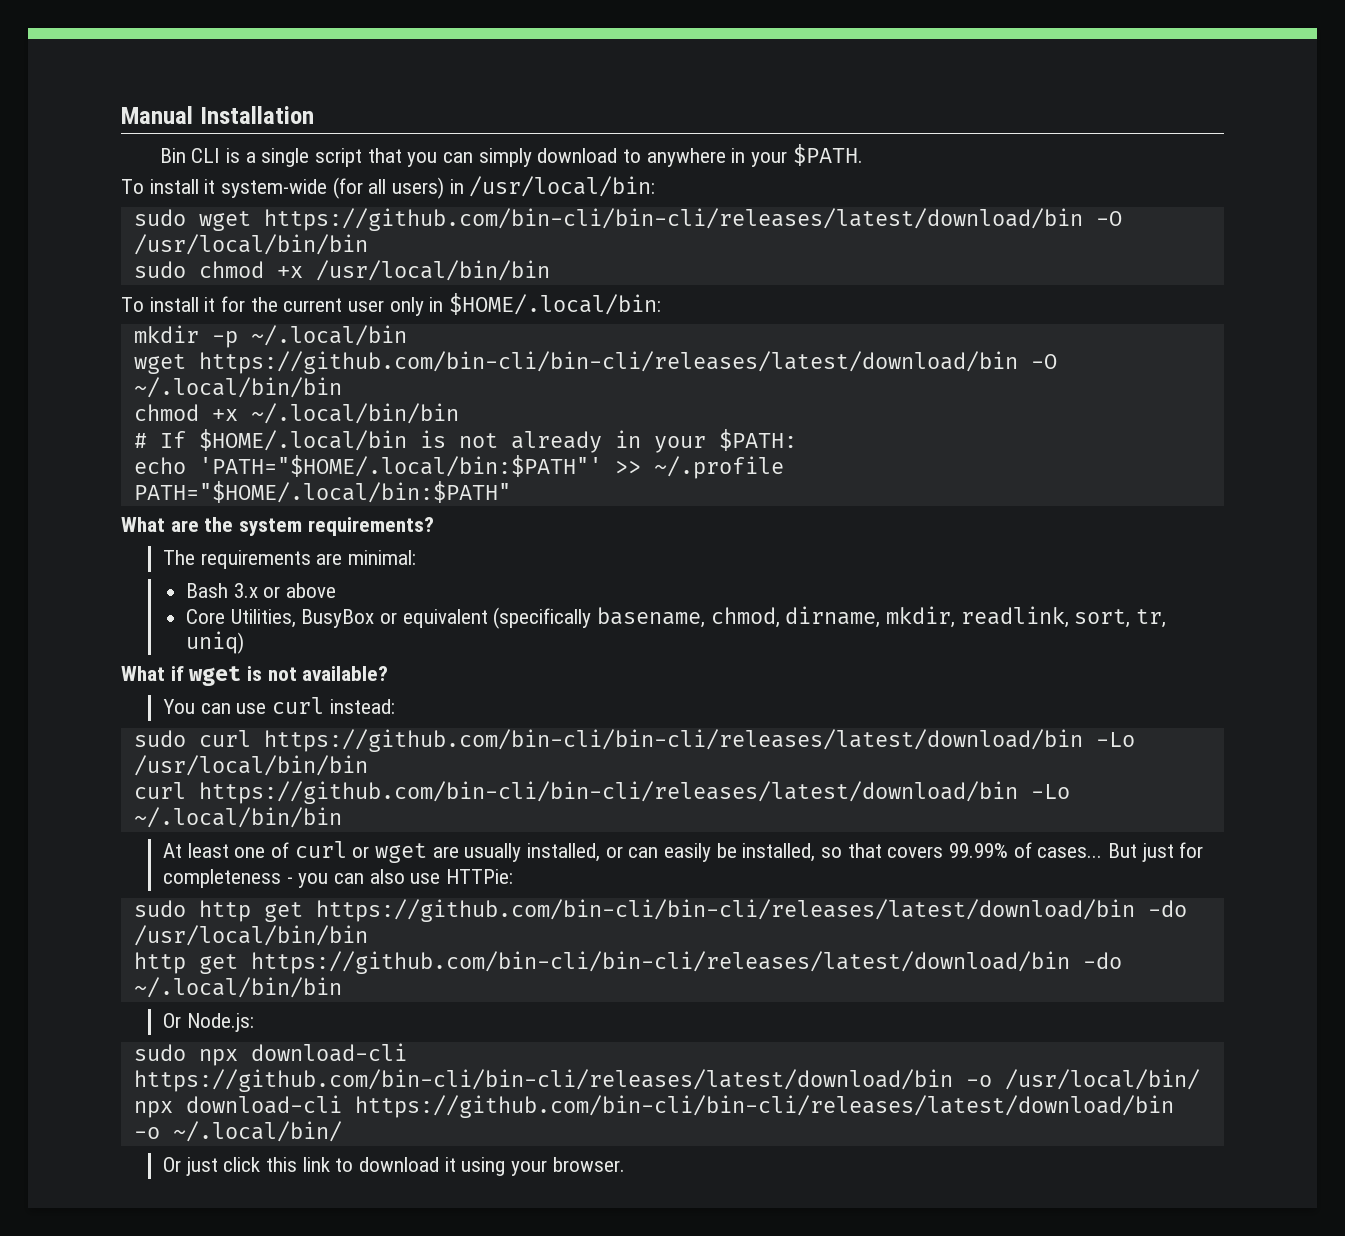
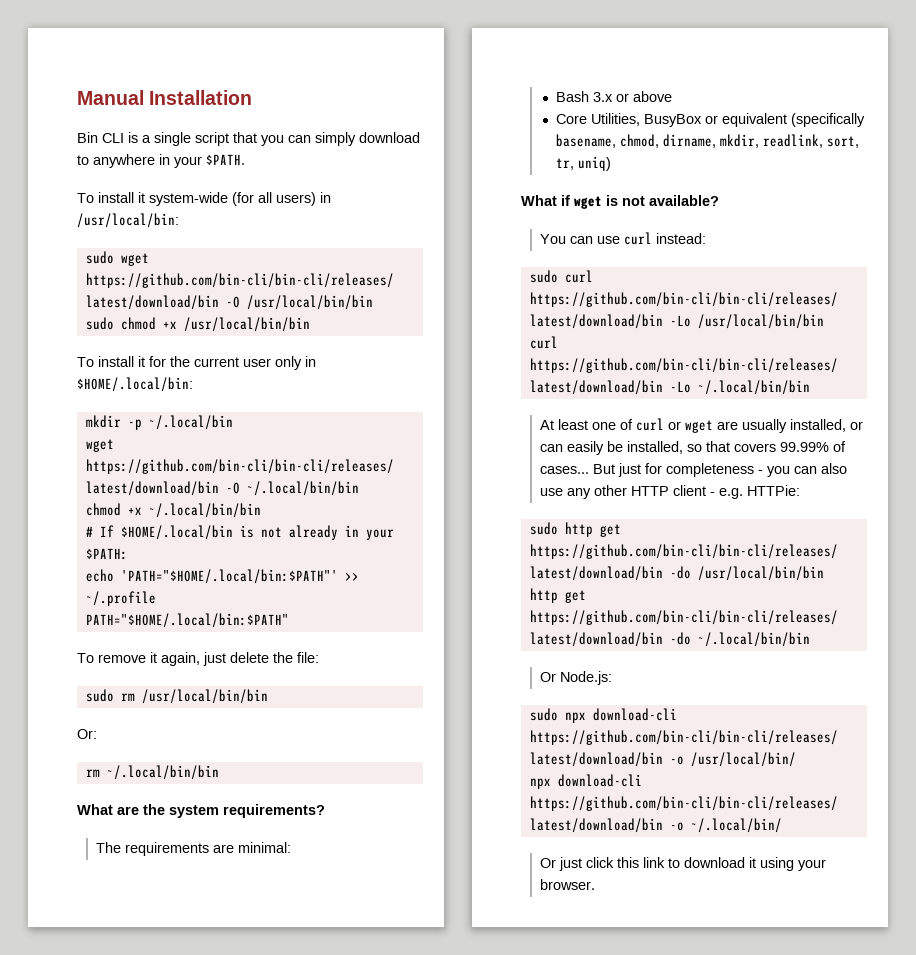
(511, 492) none -> [77,652,319,666] [85,689,268,704] [77,729,97,739] [85,765,219,780] // To remove it again, just delete the file: // sudo rm /usr/local/bin/bin // Or: // rm ~/.local/bin/bin
(441, 878) none -> [566,485,743,499] any other HTTP client - e.g.

